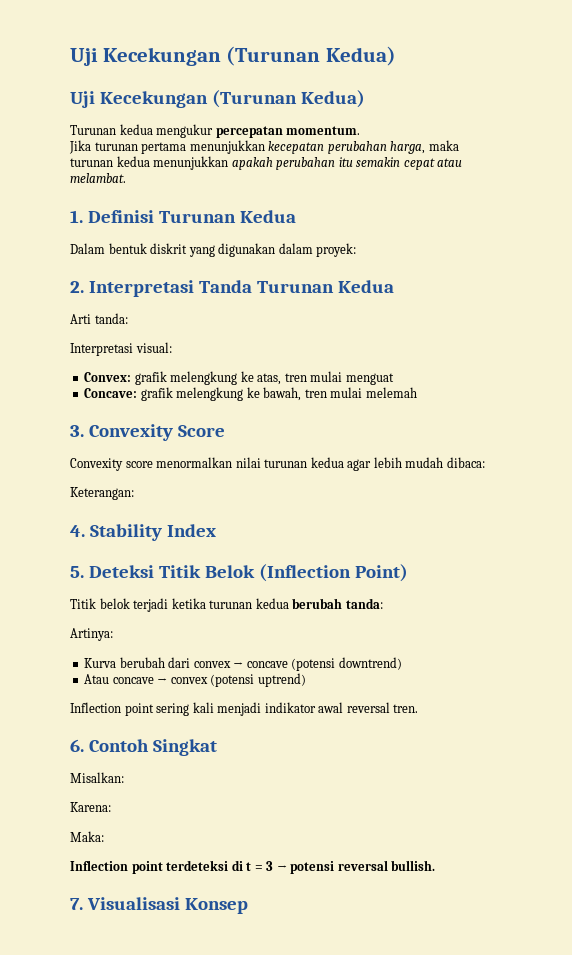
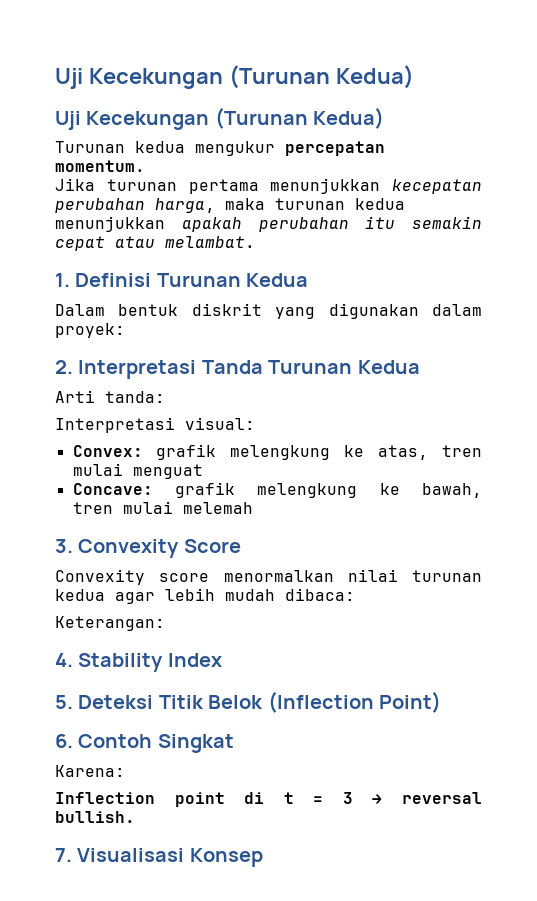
[70,598,383,612] [70,628,113,641] [84,657,402,671] [84,673,306,687] [70,702,419,716] // Titik belok terjadi ketika turunan kedua berubah tanda: // Artinya: // Kurva berubah dari convex → concave (potensi downtrend) // Atau concave → convex (potensi uptrend) // Inflection point sering kali menjadi indikator awal reversal tren. -> (441, 702) none
[70,772,124,783] // Misalkan: -> (234, 743) none
[70,831,104,842] [70,860,229,874] // Maka: // Inflection point terdeteksi -> [55,792,225,807] // Inflection point
[290,861,335,874] potensi -> (383, 799) none

